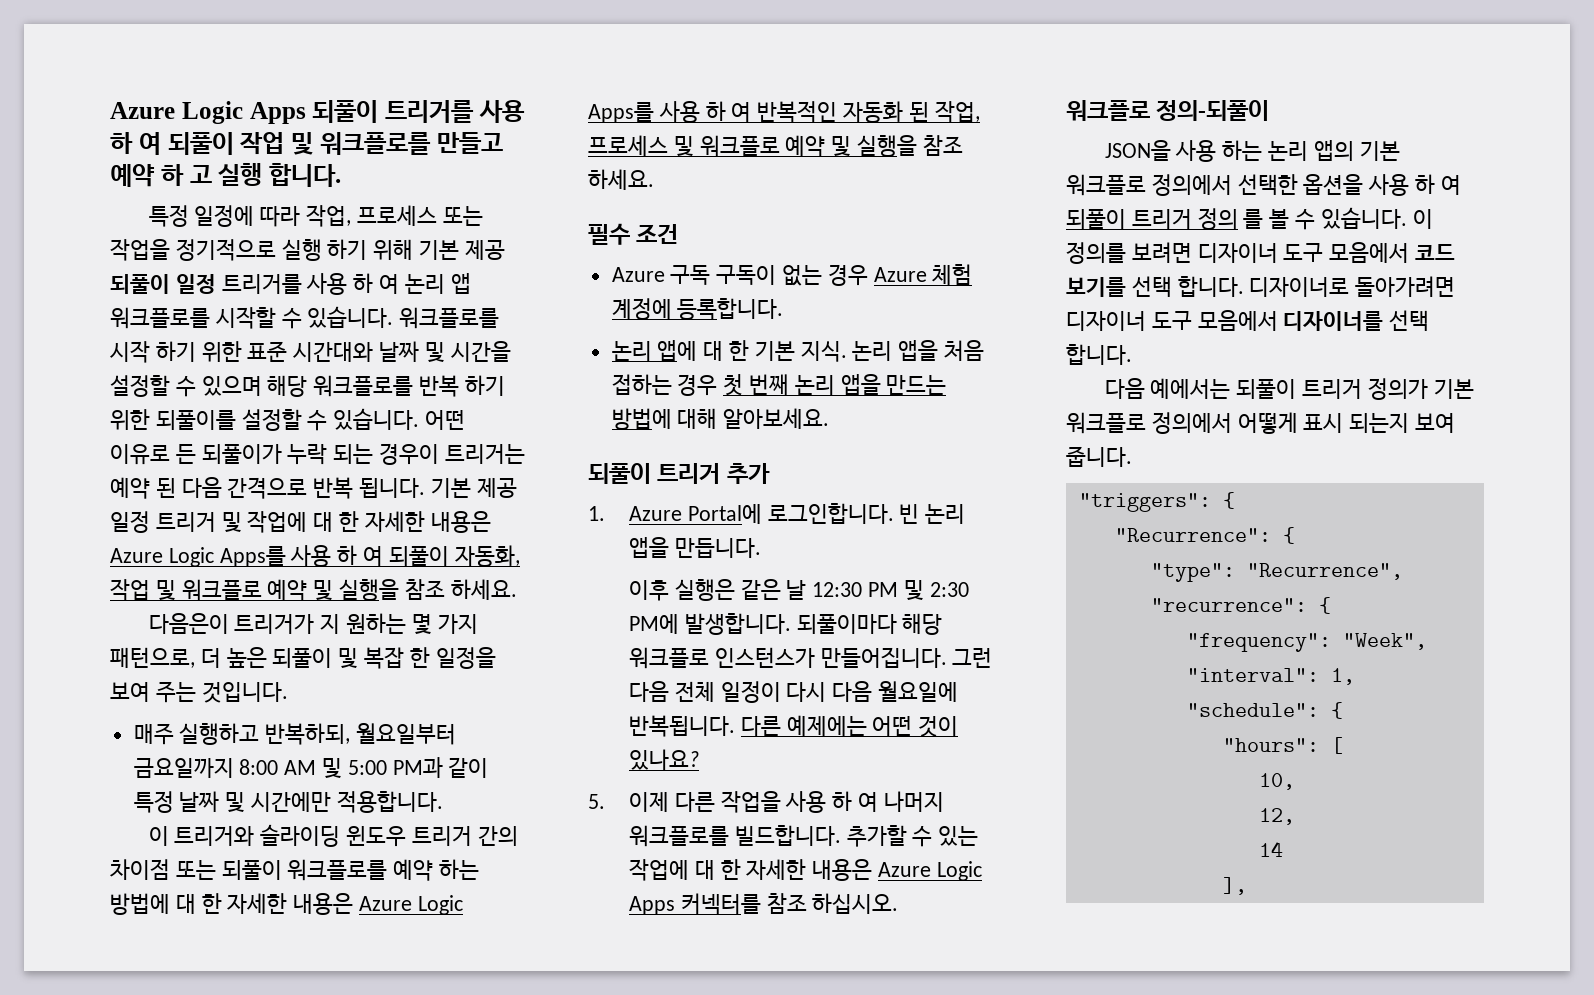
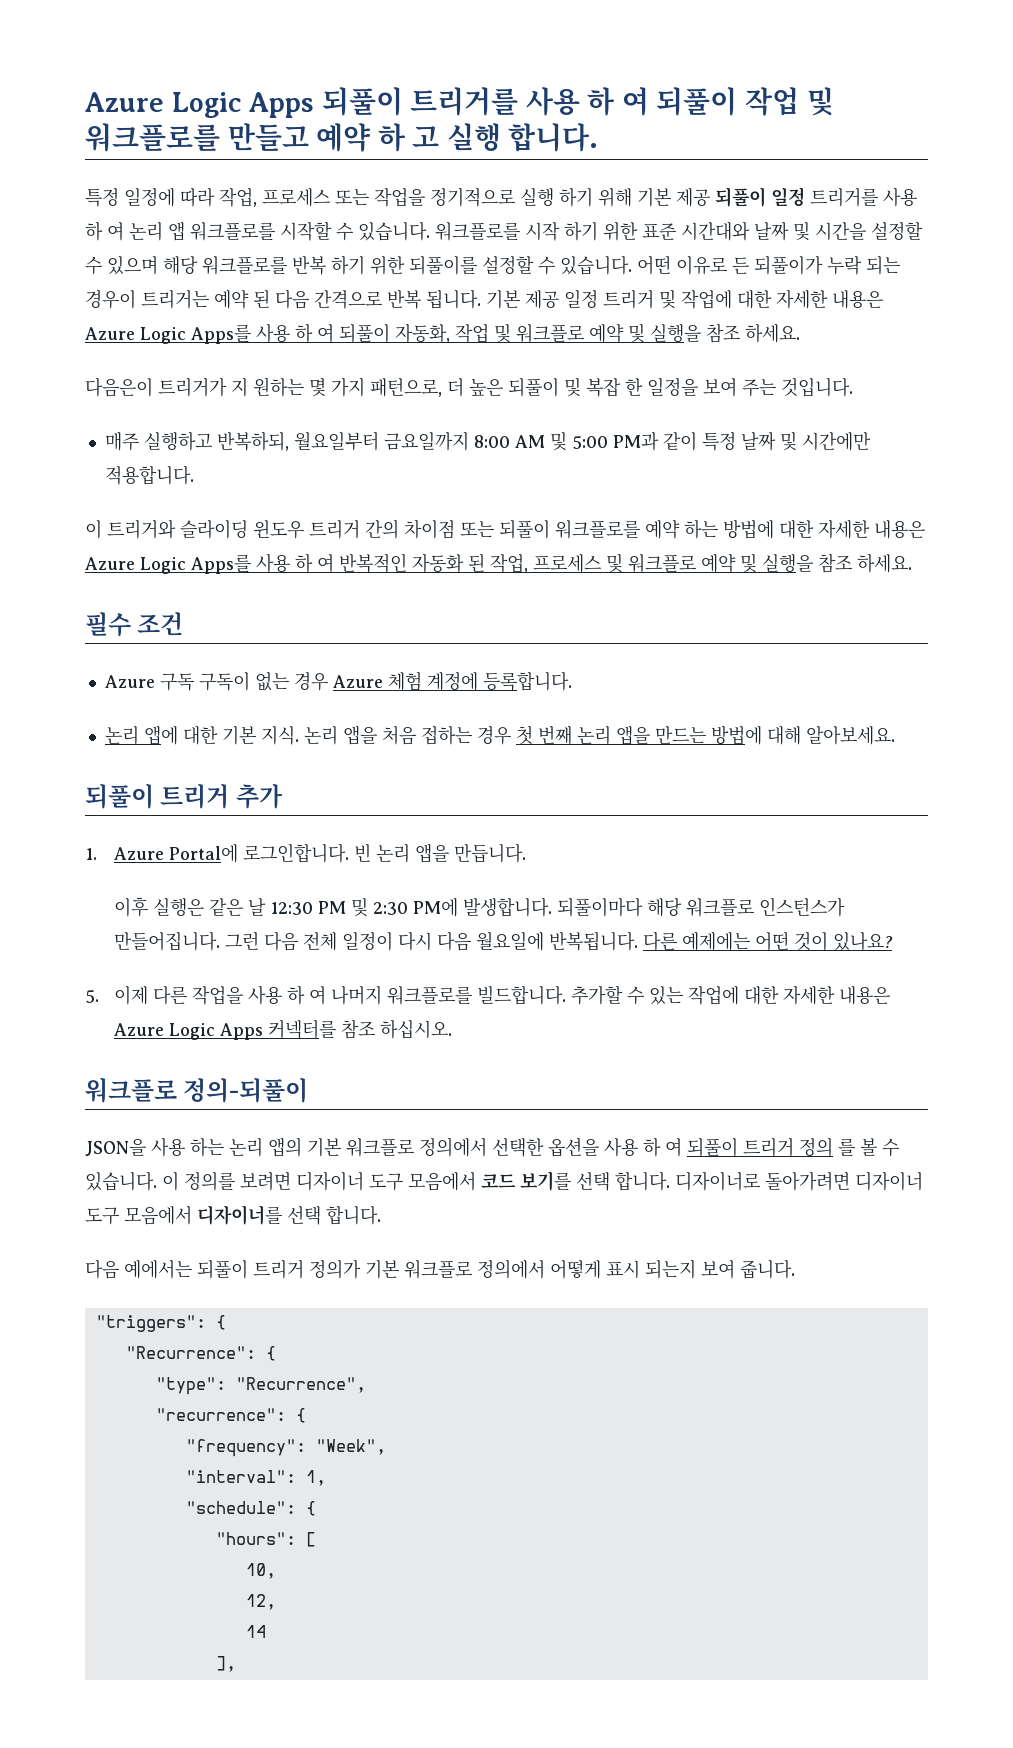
[313,511,360,532] 대 한 -> [737,290,772,309] 대한
[175,893,222,914] 대 한 -> [779,520,814,539] 대한
[703,340,750,361] 대 한 -> [182,726,218,745] 대한
[694,859,741,880] 대 한 -> [744,986,780,1005] 대한

